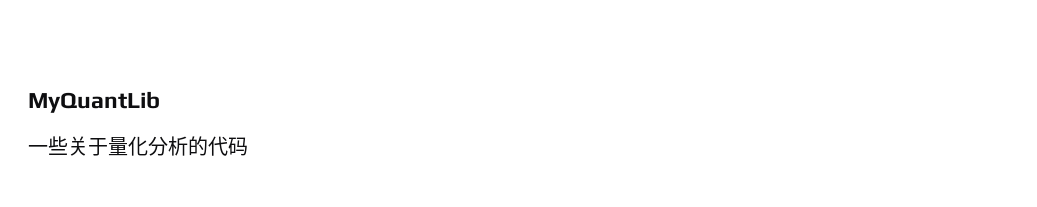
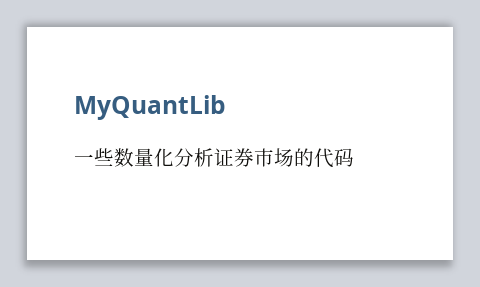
[68,136,108,156] 关于 -> [114,148,134,167] 数
(188, 146) none -> [214,148,294,167] 证券市场

